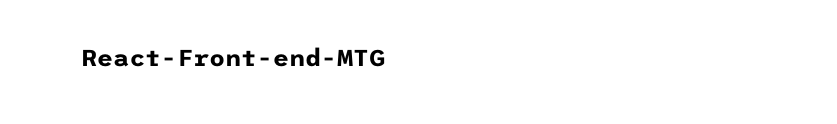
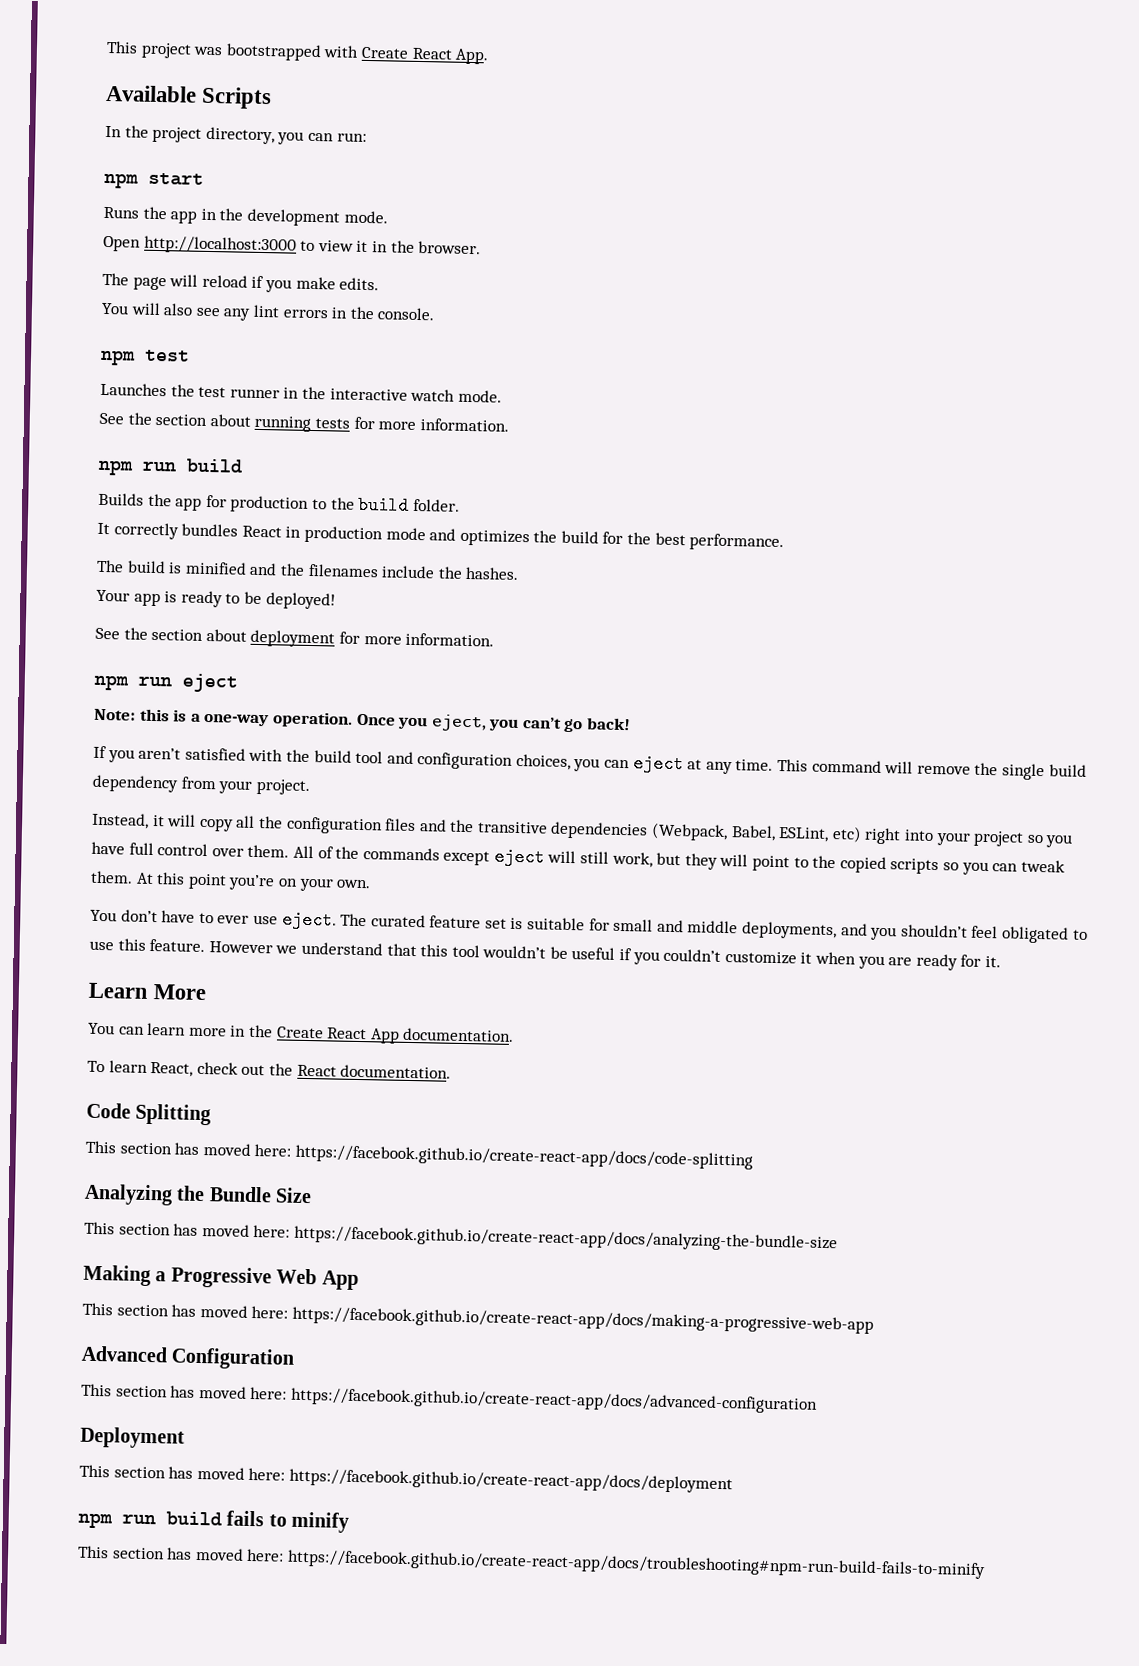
[81,47,385,67] React-Front-end-MTG -> [106,40,490,65] [105,84,273,110] [105,125,367,145] [104,172,204,189] [103,206,388,227] [103,235,482,255] [102,272,380,293] [101,302,436,321] [100,349,190,366] [100,382,502,403] [99,412,509,432] [98,458,243,476] [98,492,460,515] [97,522,785,552] [96,559,520,580] [96,589,336,610] [95,627,495,648] [94,673,238,693] [94,708,632,733] [93,745,1087,781] [92,774,310,796] [92,812,1074,848] [91,841,1065,876] [90,870,372,892] [90,909,1088,944] [89,938,1001,971] [88,982,208,1001] [88,1022,515,1044] [87,1060,452,1079] [86,1102,212,1126] [85,1140,753,1170] [84,1183,313,1206] [84,1221,838,1253] [83,1264,359,1291] [82,1302,874,1334] [81,1345,296,1370] [81,1383,818,1414] [80,1426,185,1449] [79,1464,733,1494] [78,1510,350,1533] [77,1545,986,1580] This project was bootstrapped with Create React App. // Available Scripts // In the project directory, you can run: // npm start // Runs the app in the development mode. // Open http://localhost:3000 to view it in the browser. // The page will reload if you make edits. // You will also see any lint errors in the console. // npm test // Launches the test runner in the interactive watch mode. // See the section about running tests for more information. // npm run build // Builds the app for production to the build folder. // It correctly bundles React in production mode and optimizes the build for the best performance. // The build is minified and the filenames include the hashes. // Your app is ready to be deployed! // See the section about deployment for more information. // npm run eject // Note: this is a one-way operation. Once you eject, you can’t go back! // If you aren’t satisfied with the build tool and configuration choices, you can eject at any time. This command will remove the single build dependency from your project. // Instead, it will copy all the configuration files and the transitive dependencies (Webpack, Babel, ESLint, etc) right into your project so you have full control over them. All of the commands except eject will still work, but they will point to the copied scripts so you can tweak them. At this point you’re on your own. // You don’t have to ever use eject. The curated feature set is suitable for small and middle deployments, and you shouldn’t feel obligated to use this feature. However we understand that this tool wouldn’t be useful if you couldn’t customize it when you are ready for it. // Learn More // You can learn more in the Create React App documentation. // To learn React, check out the React documentation. // Code Splitting // This section has moved here: https://facebook.github.io/create-react-app/docs/code-splitting // Analyzing the Bundle Size // This section has moved here: https://facebook.github.io/create-react-app/docs/analyzing-the-bundle-size // Making a Progressive Web App // This section has moved here: https://facebook.github.io/create-react-app/docs/making-a-progressive-web-app // Advanced Configuration // This section has moved here: https://facebook.github.io/create-react-app/docs/advanced-configuration // Deployment // This section has moved here: https://facebook.github.io/create-react-app/docs/deployment // npm run build fails to minify // This section has moved here: https://facebook.github.io/create-react-app/docs/troubleshooting#npm-run-build-fails-to-minify

